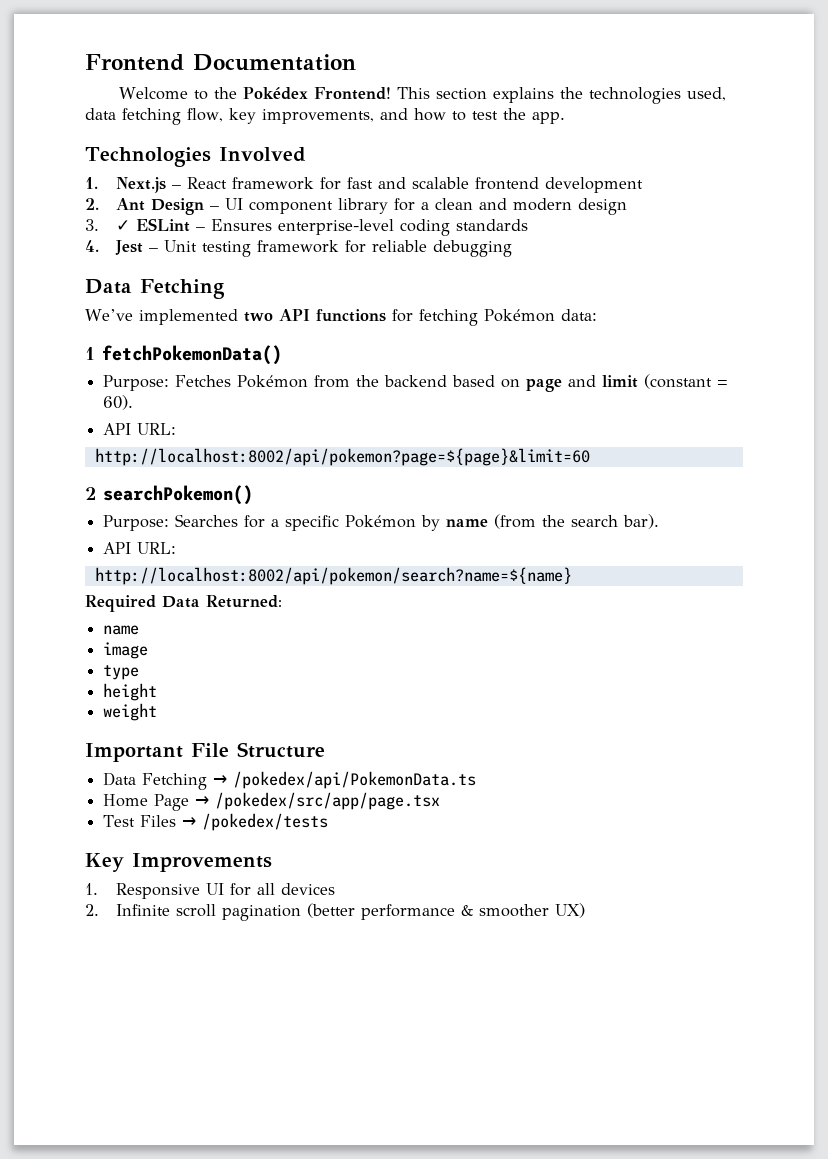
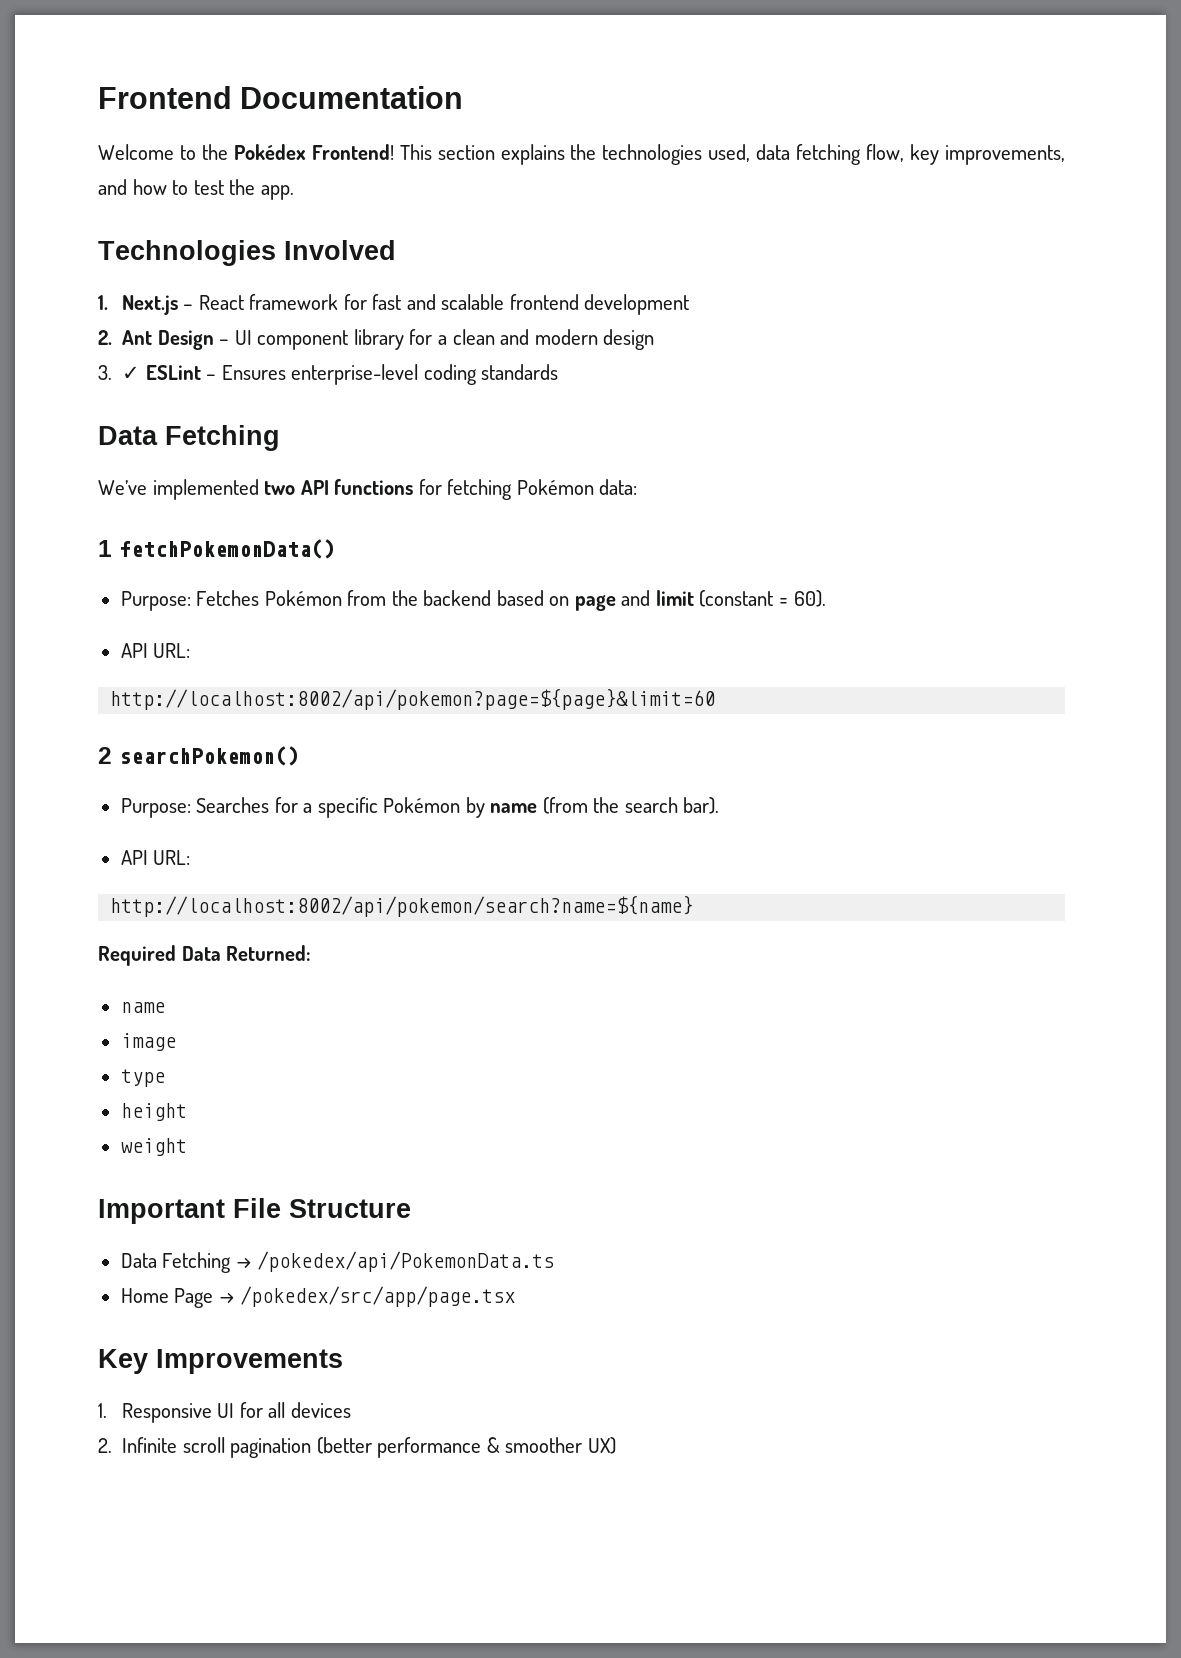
[85,240,512,257] // 4. Jest – Unit testing framework for reliable debugging -> (559, 372) none
[103,813,329,831] // Test Files → /pokedex/tests -> (516, 1296) none

